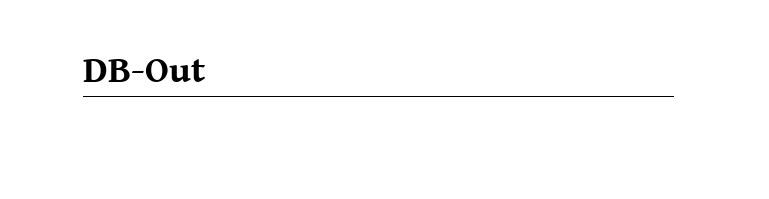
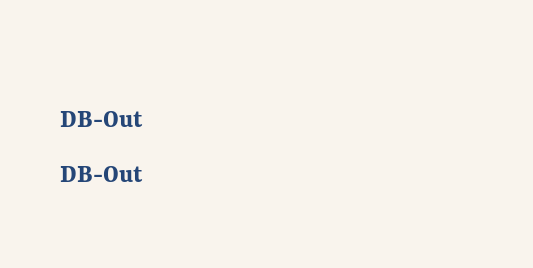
[83,59,206,82] DB-Out -> [60,111,143,127] [60,166,143,182] DB-Out // DB-Out

